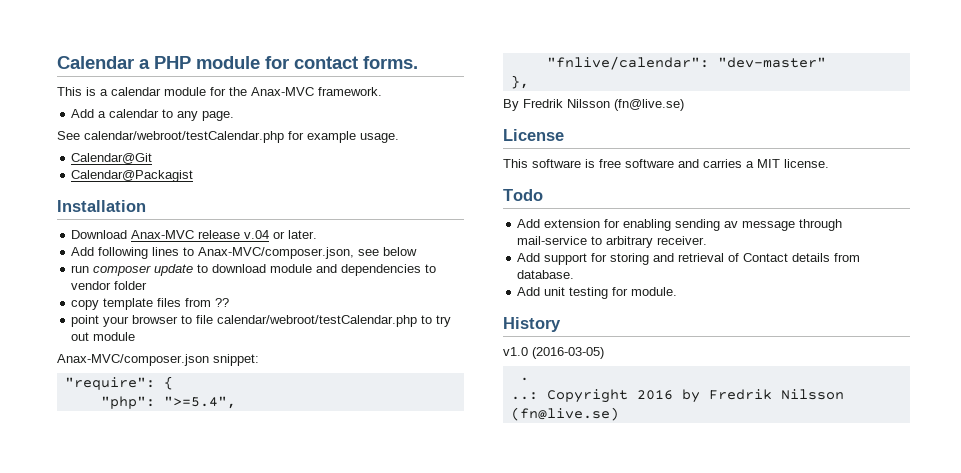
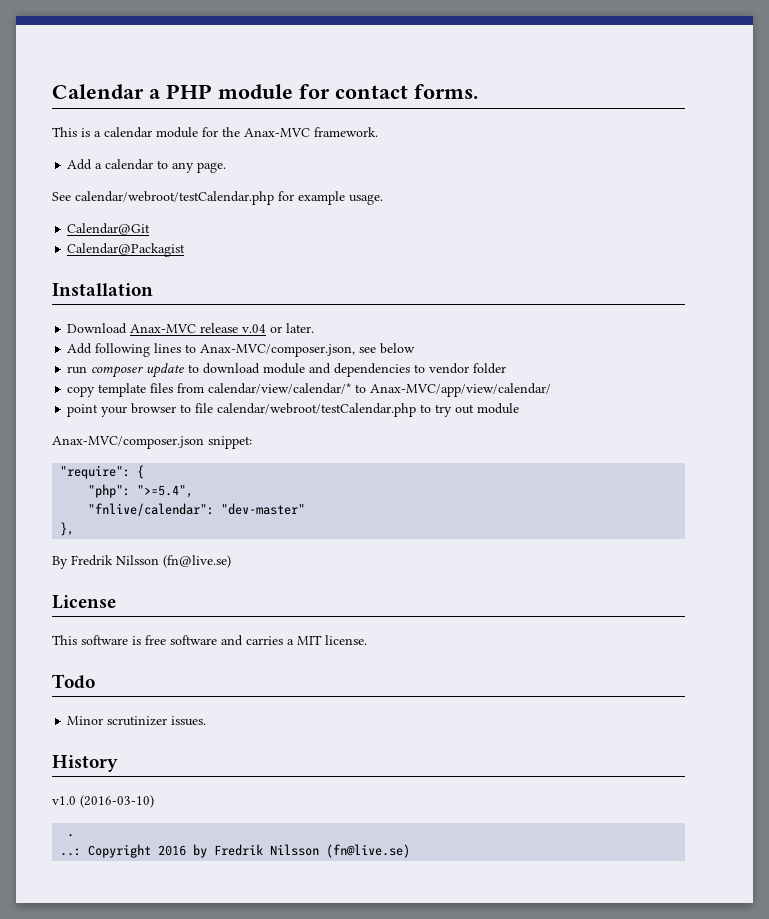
[215,298,230,307] ?? -> [208,383,552,397] calendar/view/calendar/* to Anax-MVC/app/view/calendar/
[517,219,843,231] [517,236,708,248] [517,253,861,265] [517,270,575,279] [517,287,678,299] Add extension for enabling sending av message through mail-service to arbitrary receiver. // Add support for storing and retrieval of Contact details from database. // Add unit testing for module. -> [67,716,207,726] Minor scrutinizer issues.
[532,347,604,359] (2016-03-05) -> [80,795,154,808] (2016-03-10)

